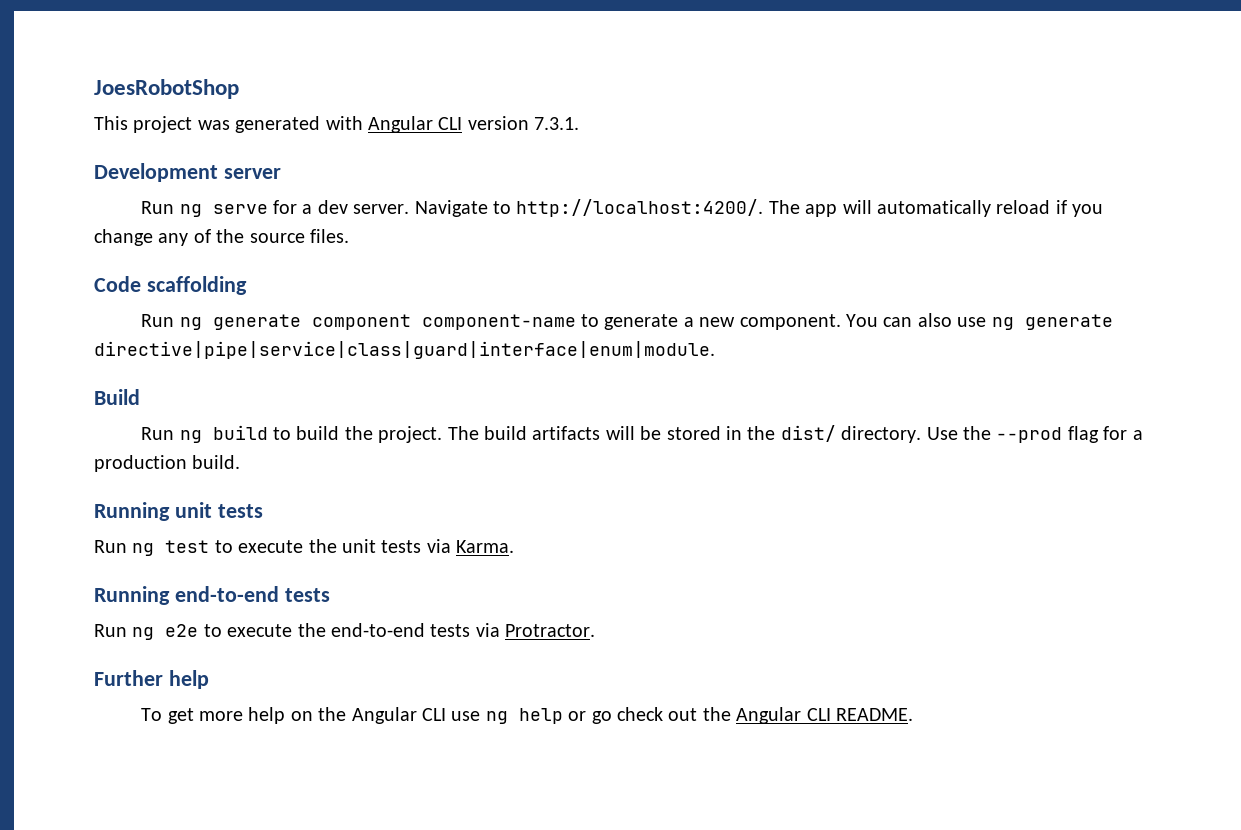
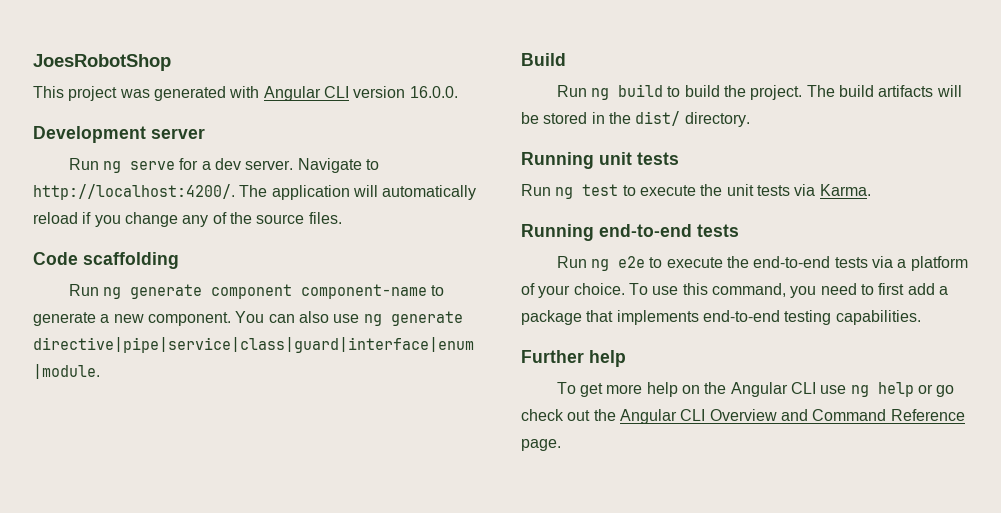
[534,117,580,130] 7.3.1. -> [409,86,458,98] 16.0.0.
[805,204,838,217] app -> [271,185,350,200] application
[926,426,1143,443] [94,455,241,472] Use the --prod flag for a production build. -> (750, 119) none
[505,624,596,637] Protractor. -> [897,256,968,271] [521,283,948,298] [521,310,921,325] a platform of your choice. To use this command, you need to first add a package that implements end-to-end testing capabilities.
[835,708,913,721] README. -> [709,409,965,421] [521,439,561,451] Overview and Command Reference page.

